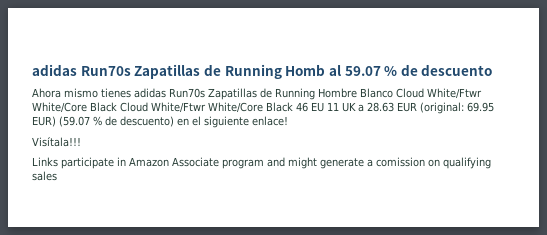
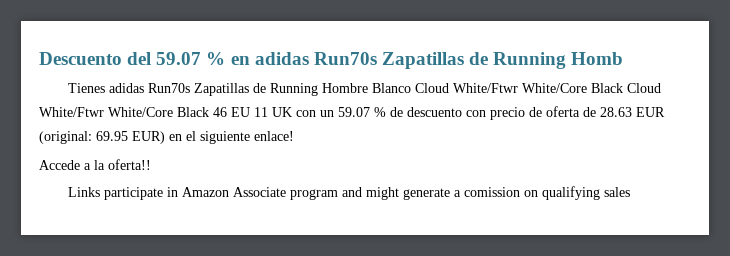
(32, 70) none -> [39,52,250,65] Descuento del 59.07 % en
[328,64,493,76] [32,88,131,98] al 59.07 % de descuento // Ahora mismo tienes -> [67,83,105,93] // Tienes
[358,104,364,112] a -> [296,106,596,120] con un 59.07 % de descuento con precio de oferta de
[59,116,174,127] (59.07 % de descuento) -> (165, 137) none
[32,137,81,147] Visítala!!! -> [39,159,151,170] Accede a la oferta!!

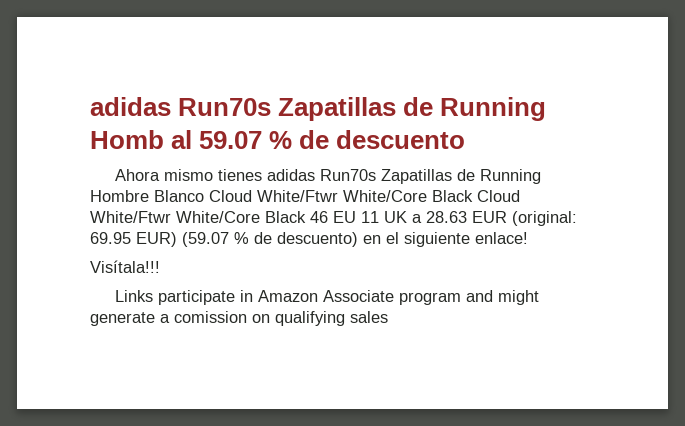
[39,52,250,65] Descuento del 59.07 % en -> (90, 106) none
[67,83,105,93] // Tienes -> [171,130,466,149] [115,169,263,181] al 59.07 % de descuento // Ahora mismo tienes
[296,106,596,120] con un 59.07 % de descuento con precio de oferta de -> [412,214,422,223] a
(165, 137) none -> [182,232,358,247] (59.07 % de descuento)
[39,159,151,170] Accede a la oferta!! -> [90,260,160,273] Visítala!!!

